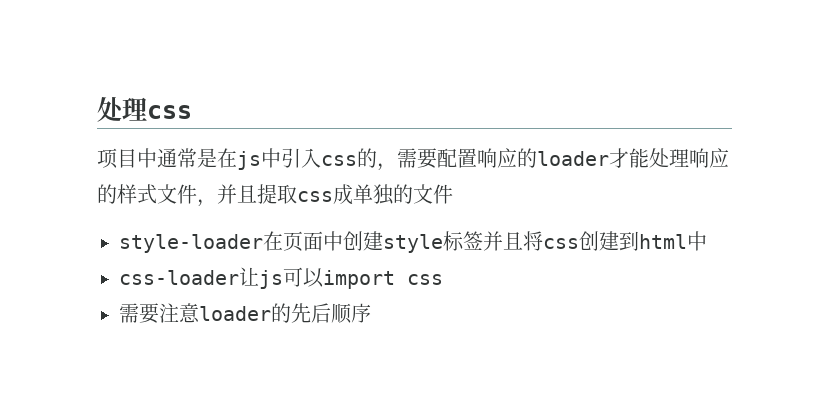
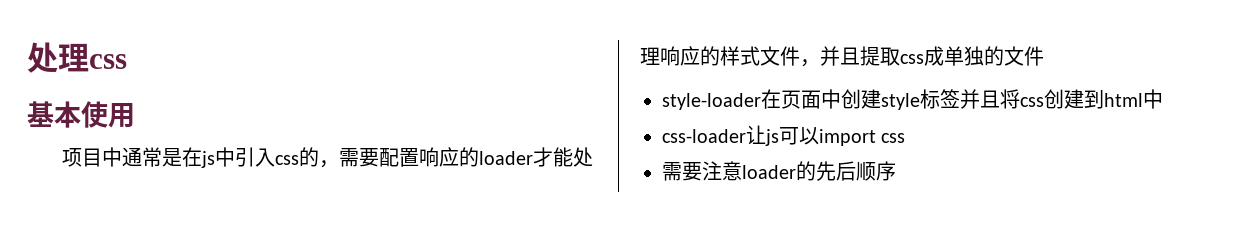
(192, 112) none -> [27,101,135,128] // 基本使用

